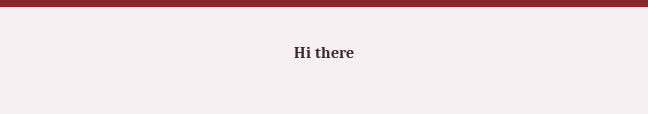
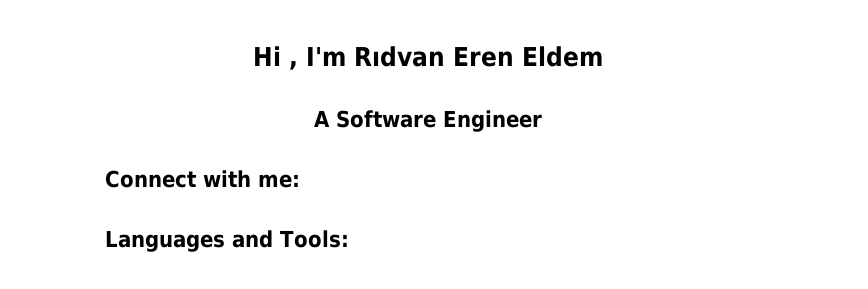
[315,46,355,58] there -> [288,46,603,70] [313,110,542,132] [105,170,300,188] [105,230,349,252] , I'm Rıdvan Eren Eldem // A Software Engineer // Connect with me: // Languages and Tools:

